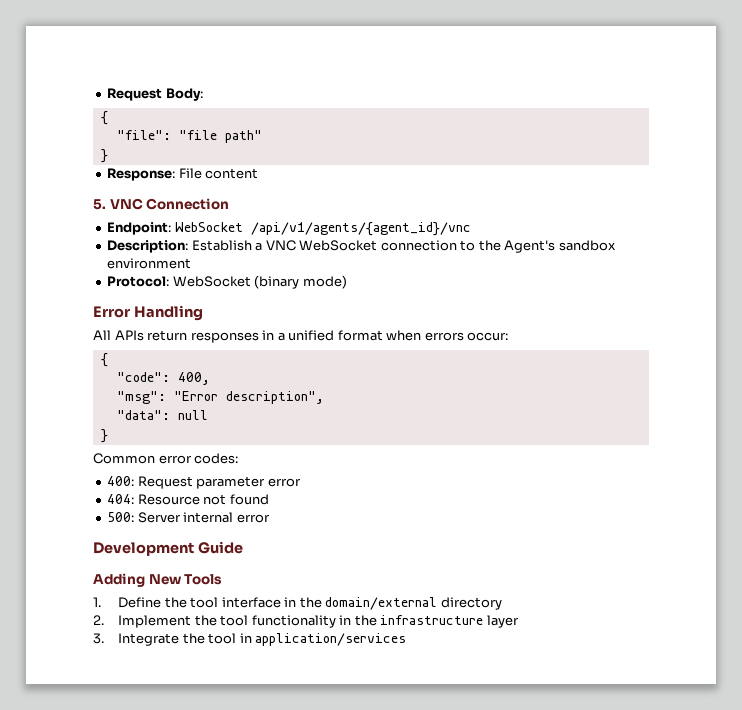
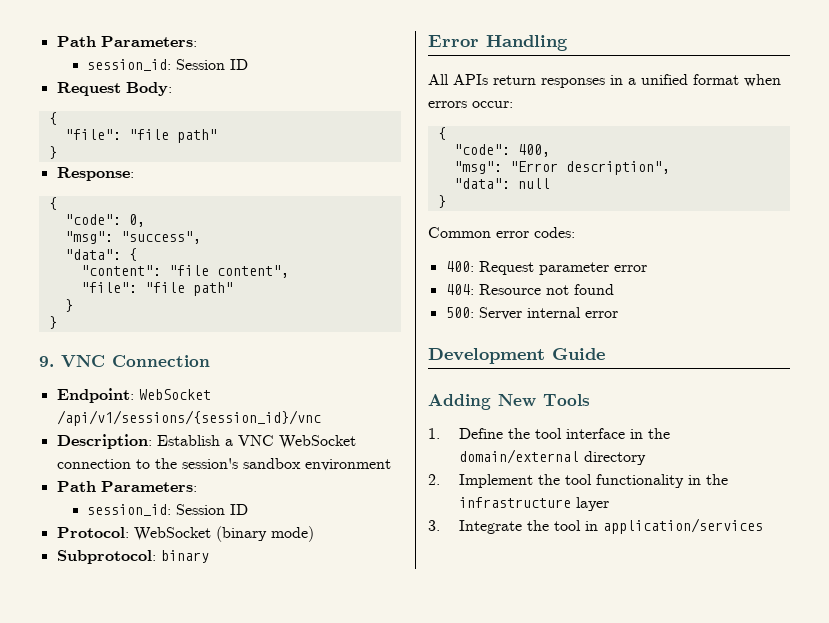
(107, 94) none -> [56,36,197,47] [87,59,249,71] Path Parameters: // session_id: Session ID //
[178,168,259,179] [93,199,106,210] File content // 5. -> [48,197,57,210] [64,214,145,227] [64,231,201,244] [64,248,137,261] [80,265,289,278] [80,282,233,296] [64,299,73,312] [48,316,57,329] [39,356,54,367] // { // "code": 0, // "msg": "success", // "data": { // "content": "file content", // "file": "file path" // } // } // 9.
[250,222,471,236] /api/v1/agents/{agent_id}/vnc -> [56,410,321,426] /api/v1/sessions/{session_id}/vnc
[504,240,556,253] Agent's -> [181,458,238,469] session's
(192, 263) none -> [56,481,197,492] [87,504,249,516] // Path Parameters: // session_id: Session ID
(347, 282) none -> [56,550,209,564] // Subprotocol: binary

